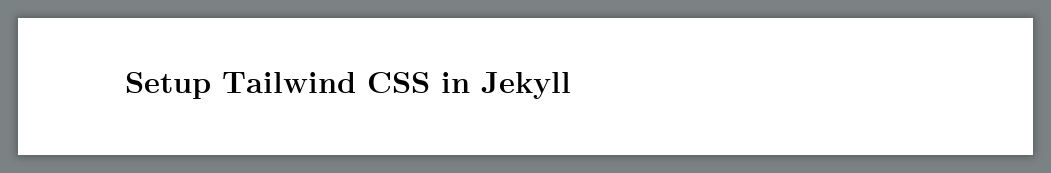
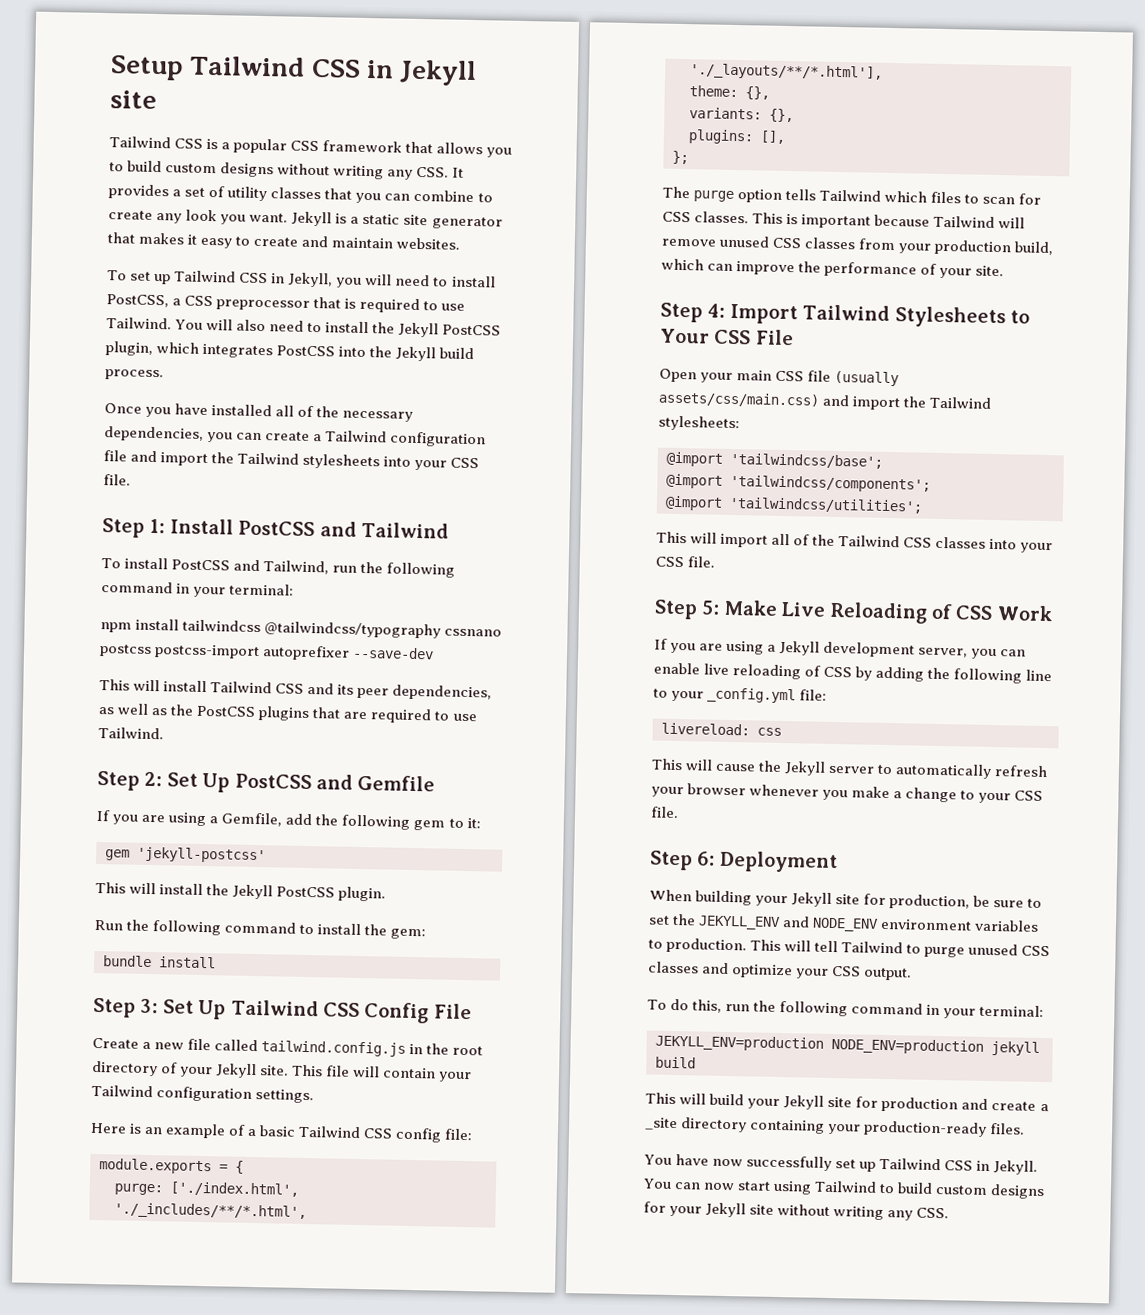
(571, 85) none -> [110,90,157,109] [109,136,513,158] [109,160,465,180] [108,184,493,204] [108,209,503,230] [107,232,461,250] [107,270,496,288] [106,294,466,314] [106,317,502,338] [105,341,475,362] [105,369,164,381] [104,403,414,422] [104,426,487,448] [103,450,480,471] [103,474,131,486] [102,518,449,539] [101,557,456,578] [101,581,295,598] [100,618,503,639] [99,644,435,661] [99,679,493,701] [98,703,477,724] [98,726,164,740] [97,770,436,793] [96,809,481,831] [105,846,266,864] [95,881,387,902] [94,919,427,940] [103,955,216,969] [93,997,472,1024] [92,1037,484,1057] [91,1060,473,1083] [91,1084,315,1104] [90,1122,474,1143] [99,1158,244,1175] [114,1181,299,1197] [114,1202,307,1221] [690,63,883,81] [689,85,770,100] [689,107,794,123] [688,129,786,145] [672,150,689,165] [662,186,1042,205] [662,211,1026,229] [661,235,1054,256] [661,258,1005,279] [660,302,1030,329] [660,328,794,346] [659,368,900,387] [658,391,993,411] [658,415,740,432] [666,451,883,469] [666,473,931,493] [665,495,923,514] [656,531,1054,554] [655,556,716,568] [654,599,1053,624] [654,638,1027,660] [653,662,1053,684] [653,687,828,704] [661,722,782,736] [651,758,1049,779] [651,783,1044,804] [650,806,679,819] [649,850,838,874] [649,889,1043,910] [648,913,1040,932] [648,937,1051,958] [648,961,913,981] [647,998,1045,1019] [655,1034,1040,1056] [655,1056,696,1069] [645,1092,1049,1113] [645,1117,1026,1137] [644,1154,1039,1175] [643,1178,1046,1200] [643,1201,950,1221] site // Tailwind CSS is a popular CSS framework that allows you to build custom designs without writing any CSS. It provides a set of utility classes that you can combine to create any look you want. Jekyll is a static site generator that makes it easy to create and maintain websites. // To set up Tailwind CSS in Jekyll, you will need to install PostCSS, a CSS preprocessor that is required to use Tailwind. You will also need to install the Jekyll PostCSS plugin, which integrates PostCSS into the Jekyll build process. // Once you have installed all of the necessary dependencies, you can create a Tailwind configuration file and import the Tailwind stylesheets into your CSS file. // Step 1: Install PostCSS and Tailwind // To install PostCSS and Tailwind, run the following command in your terminal: // npm install tailwindcss @tailwindcss/typography cssnano postcss postcss-import autoprefixer --save-dev // This will install Tailwind CSS and its peer dependencies, as well as the PostCSS plugins that are required to use Tailwind. // Step 2: Set Up PostCSS and Gemfile // If you are using a Gemfile, add the following gem to it: // gem 'jekyll-postcss' // This will install the Jekyll PostCSS plugin. // Run the following command to install the gem: // bundle install // Step 3: Set Up Tailwind CSS Config File // Create a new file called tailwind.config.js in the root directory of your Jekyll site. This file will contain your Tailwind configuration settings. // Here is an example of a basic Tailwind CSS config file: // module.exports = { // purge: ['./index.html', './_includes/**/*.html', './_layouts/**/*.html'], // theme: {}, // variants: {}, // plugins: [], // }; // The purge option tells Tailwind which files to scan for CSS classes. This is important because Tailwind will remove unused CSS classes from your production build, which can improve the performance of your site. // Step 4: Import Tailwind Stylesheets to Your CSS File // Open your main CSS file (usually assets/css/main.css) and import the Tailwind stylesheets: // @import 'tailwindcss/base'; // @import 'tailwindcss/components'; // @import 'tailwindcss/utilities'; // This will import all of the Tailwind CSS classes into your CSS file. // Step 5: Make Live Reloading of CSS Work // If you are using a Jekyll development server, you can enable live reloading of CSS by adding the following line to your _config.yml file: // livereload: css // This will cause the Jekyll server to automatically refresh your browser whenever you make a change to your CSS file. // Step 6: Deployment // When building your Jekyll site for production, be sure to set the JEKYLL_ENV and NODE_ENV environment variables to production. This will tell Tailwind to purge unused CSS classes and optimize your CSS output. // To do this, run the following command in your terminal: // JEKYLL_ENV=production NODE_ENV=production jekyll build // This will build your Jekyll site for production and create a _site directory containing your production-ready files. // You have now successfully set up Tailwind CSS in Jekyll. You can now start using Tailwind to build custom designs for your Jekyll site without writing any CSS.

